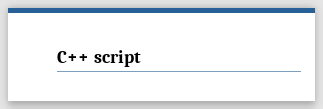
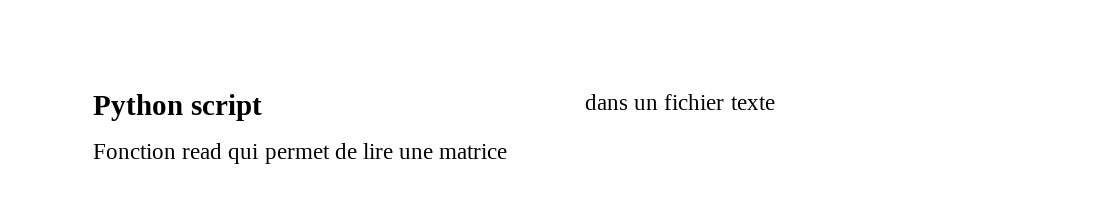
[57,51,89,63] C++ -> [93,94,183,121] Python
(141, 58) none -> [93,143,508,164] [585,94,775,110] // Fonction read qui permet de lire une matrice dans un fichier texte

